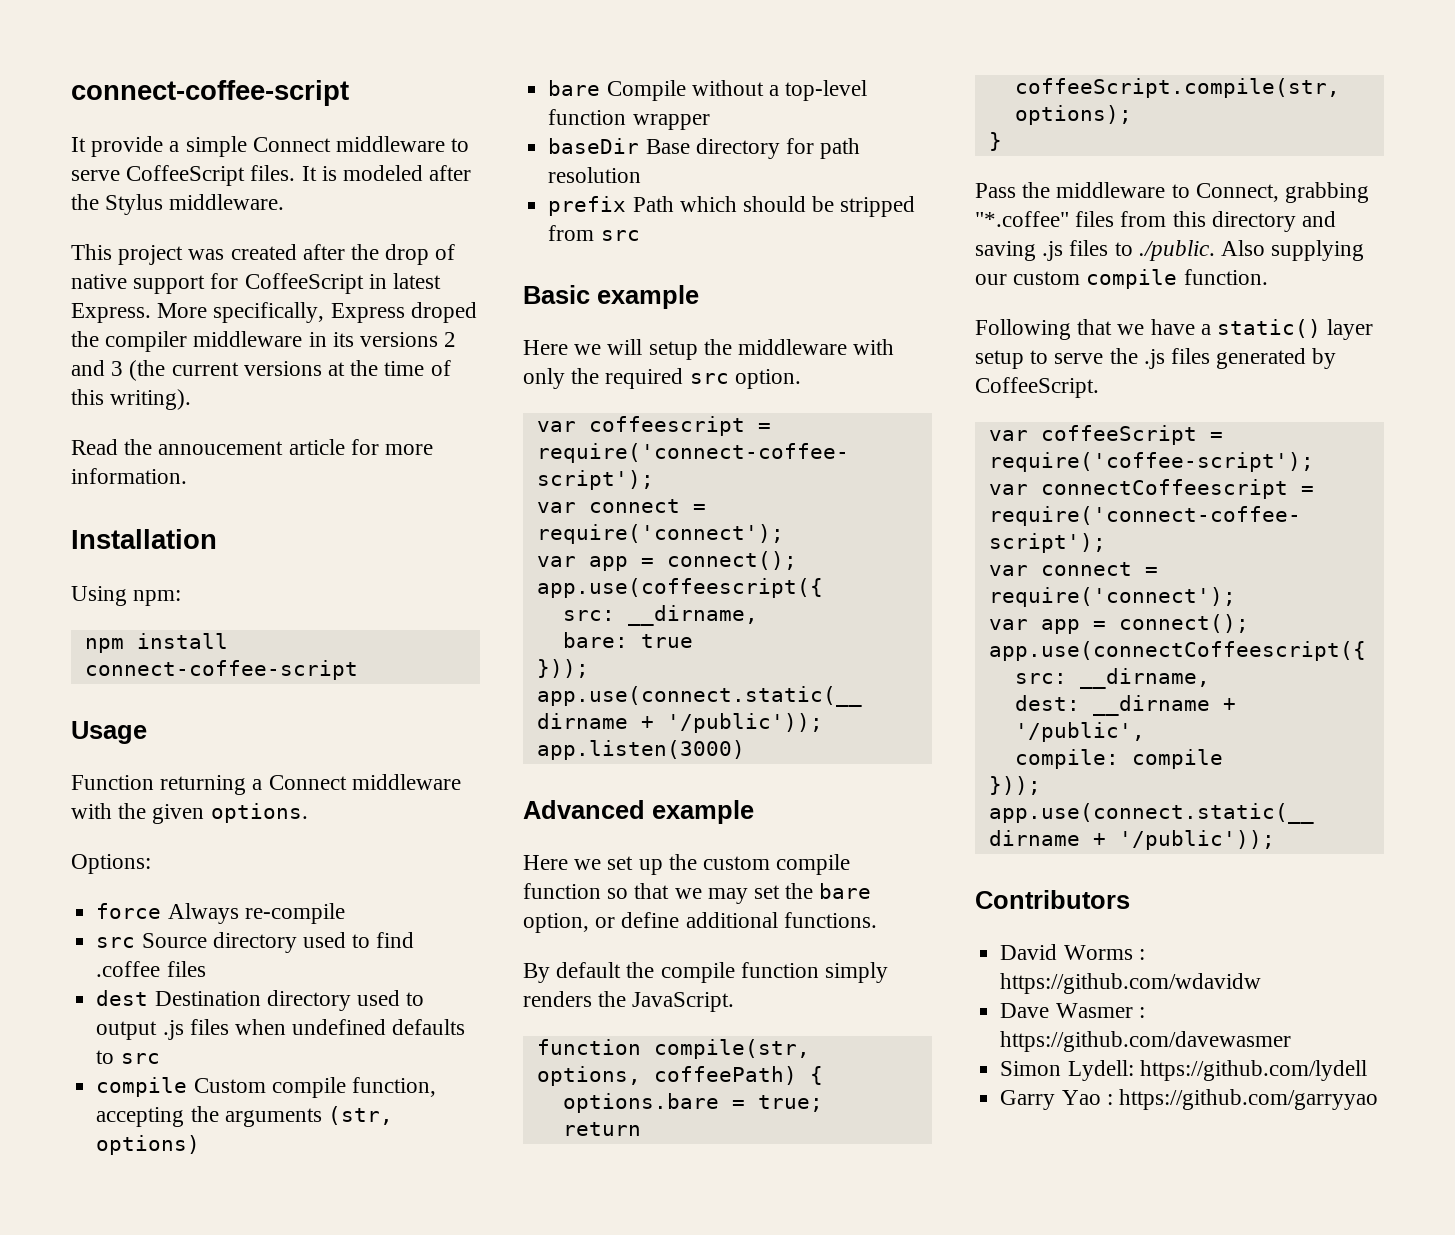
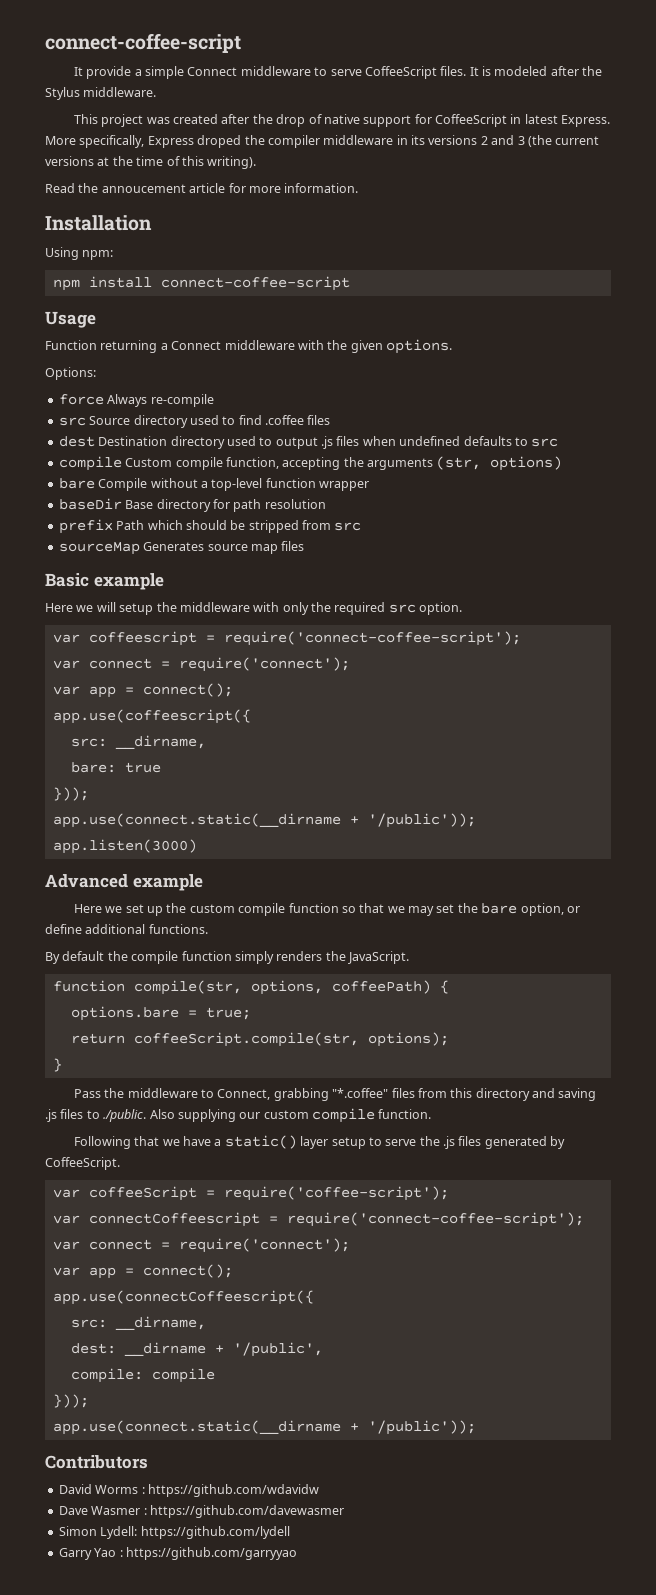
(640, 235) none -> [58,541,305,555] // sourceMap Generates source map files

